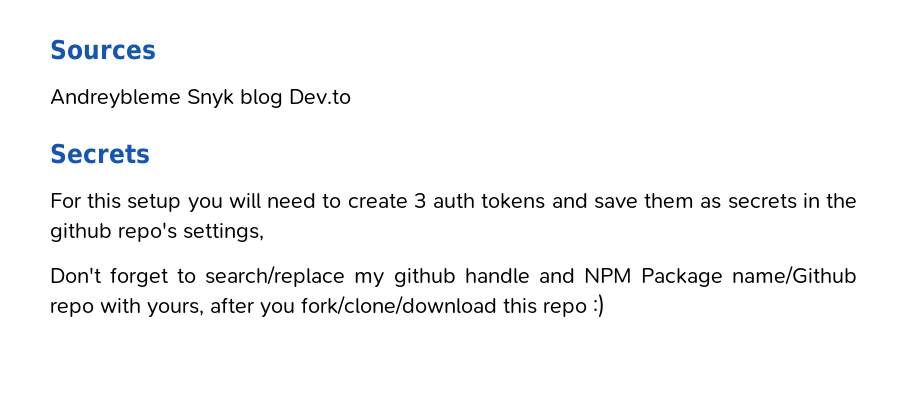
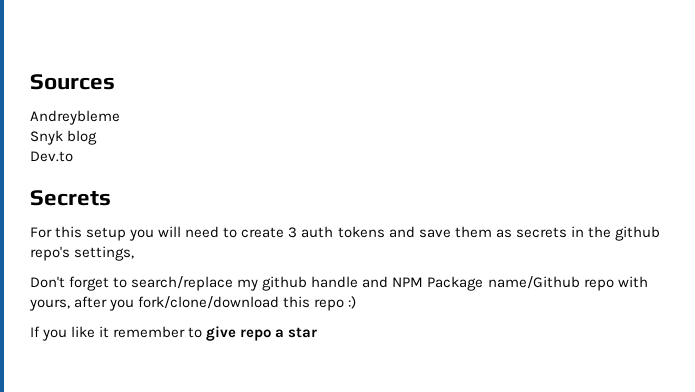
(181, 99) none -> (120, 117) //
(283, 98) none -> (98, 137) //
(605, 305) none -> [30,326,318,341] // If you like it remember to give repo a star

